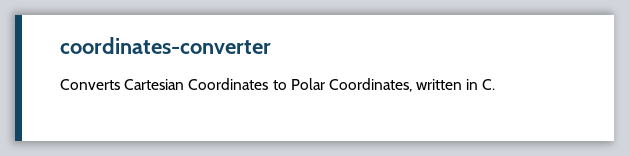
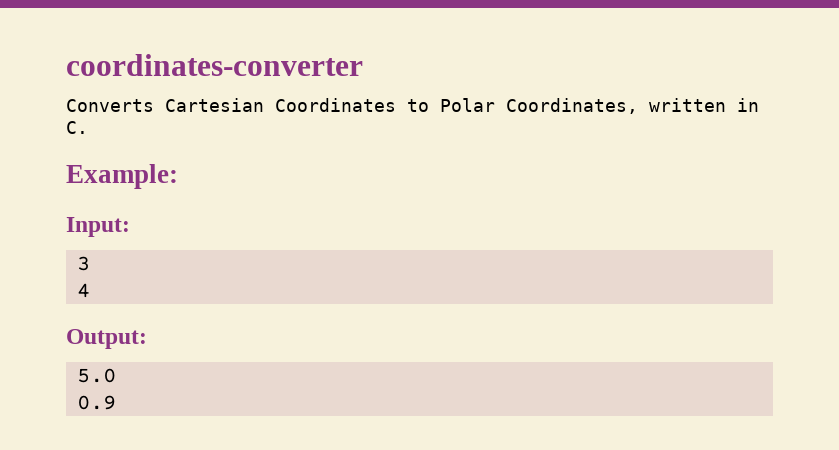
(496, 84) none -> [66,164,178,189] [66,217,130,237] [76,256,90,271] [76,283,90,298] [66,329,147,349] [76,368,116,383] [76,395,116,410] // Example: // Input: // 3 // 4 // Output: // 5.0 // 0.9

